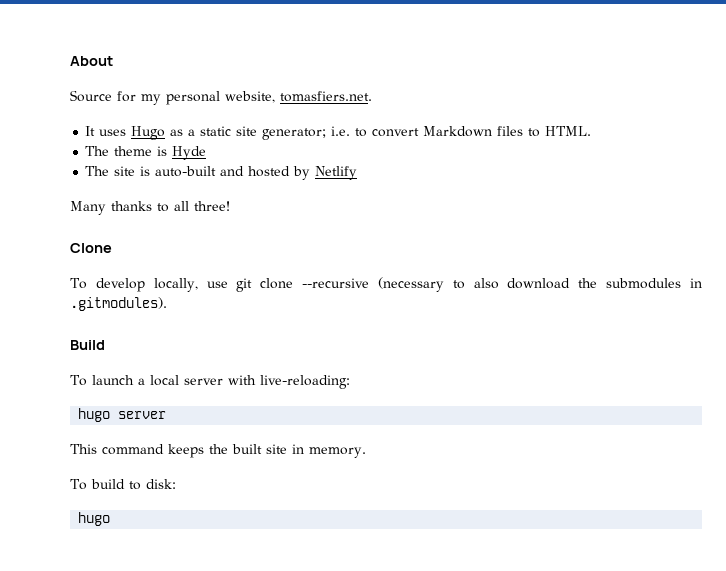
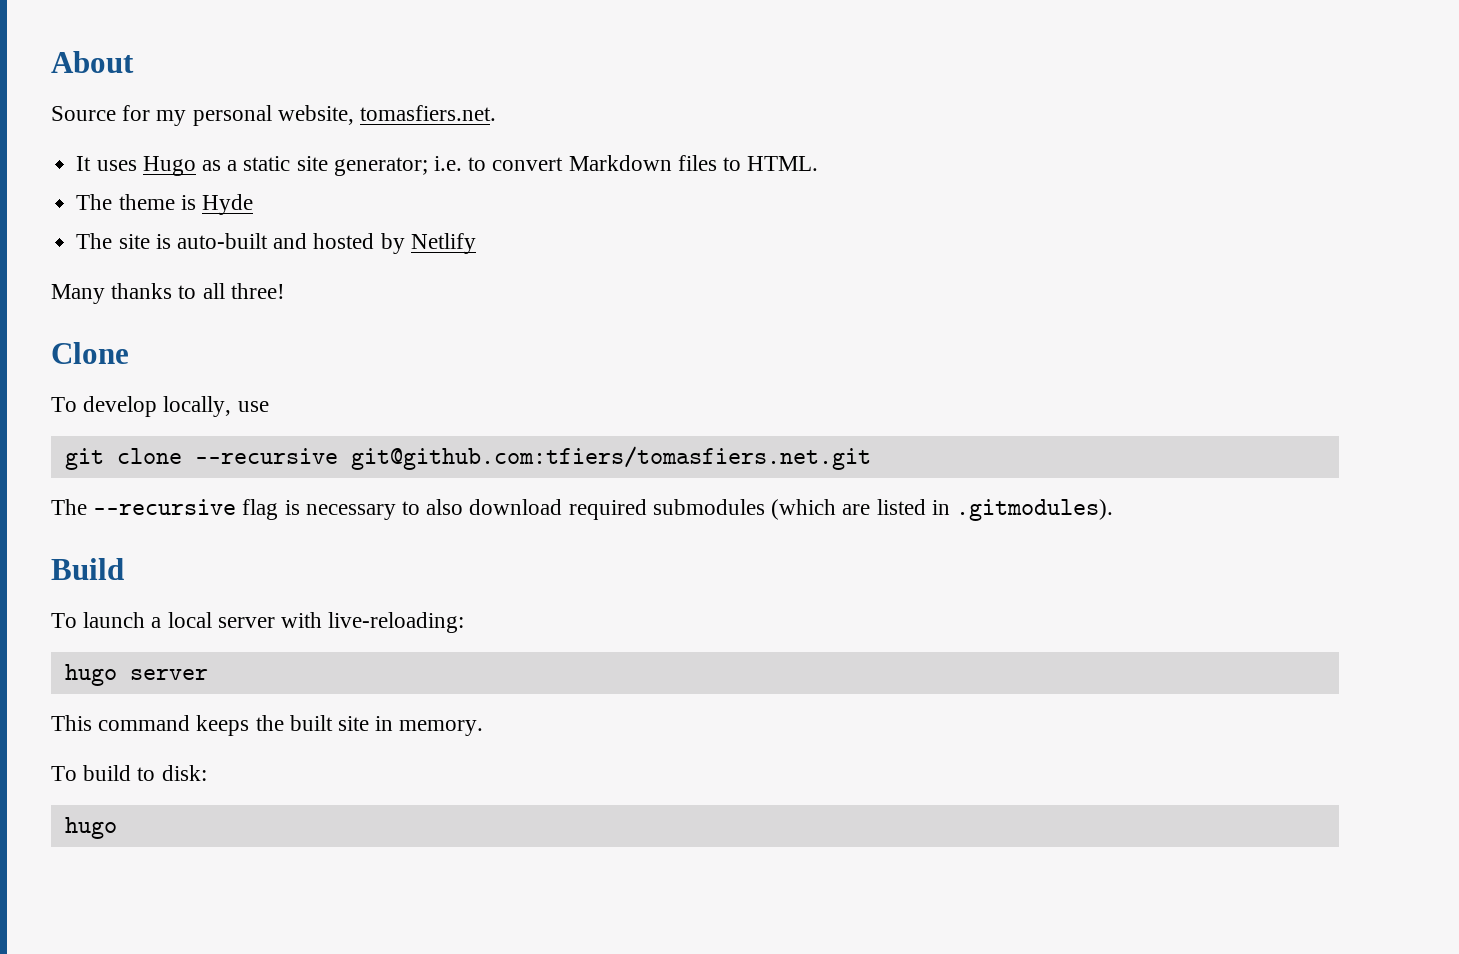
(228, 284) none -> (269, 406) //
[377,277,682,292] (necessary to also download the submodules -> [350,446,871,470] [51,499,926,520] git@github.com:tfiers/tomasfiers.net.git // The --recursive flag is necessary to also download required submodules (which are listed

